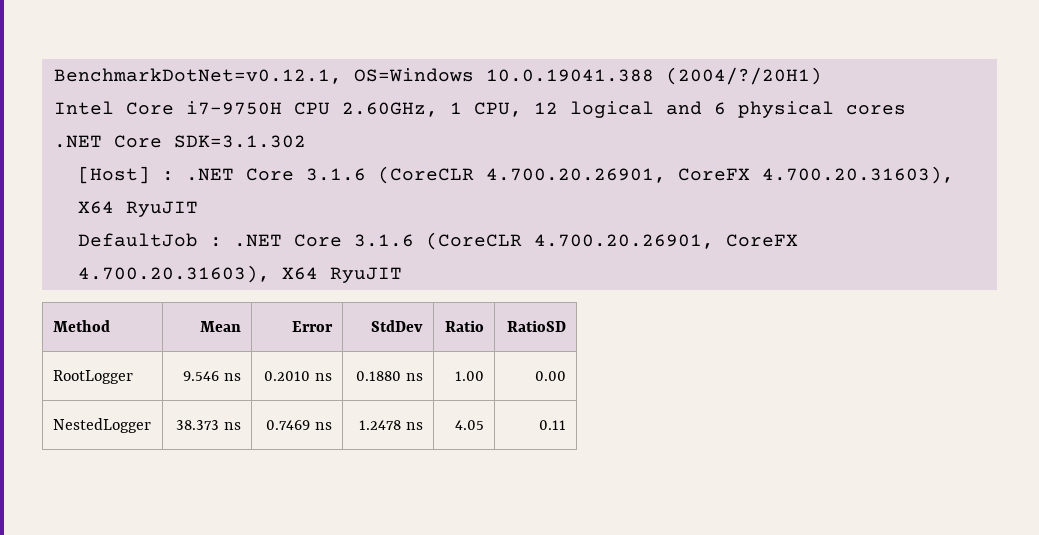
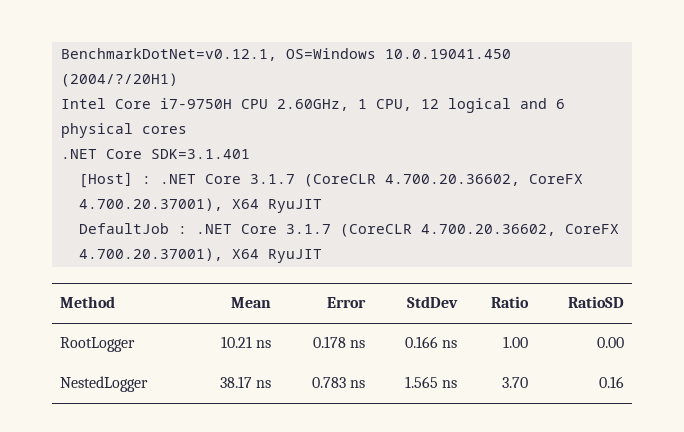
[486,69,654,82] 10.0.19041.388 -> [385,49,512,59] 10.0.19041.450
[174,135,306,148] SDK=3.1.302 -> [151,149,251,159] SDK=3.1.401
[306,166,954,184] 3.1.6 (CoreCLR 4.700.20.26901, CoreFX 4.700.20.31603), -> [250,174,584,187] [79,198,224,211] 3.1.7 (CoreCLR 4.700.20.36602, CoreFX 4.700.20.37001),
[354,232,798,250] [78,265,270,283] 3.1.6 (CoreCLR 4.700.20.26901, CoreFX 4.700.20.31603), -> [286,224,620,237] [79,248,224,261] 3.1.7 (CoreCLR 4.700.20.36602, CoreFX 4.700.20.37001),
[183,371,242,381] [264,371,333,381] [356,371,402,381] 9.546 ns | 0.2010 ns | 0.1880 -> [220,336,271,348] [312,336,365,348] [404,336,438,348] 10.21 ns | 0.178 ns | 0.166
[176,420,242,430] [266,420,333,430] [359,420,424,430] [455,420,485,430] [539,420,567,430] 38.373 ns | 0.7469 ns | 1.2478 ns | 4.05 | 0.11 -> [219,376,271,388] [311,377,365,388] [404,376,457,388] [501,377,528,388] [598,376,624,388] 38.17 ns | 0.783 ns | 1.565 ns | 3.70 | 0.16

